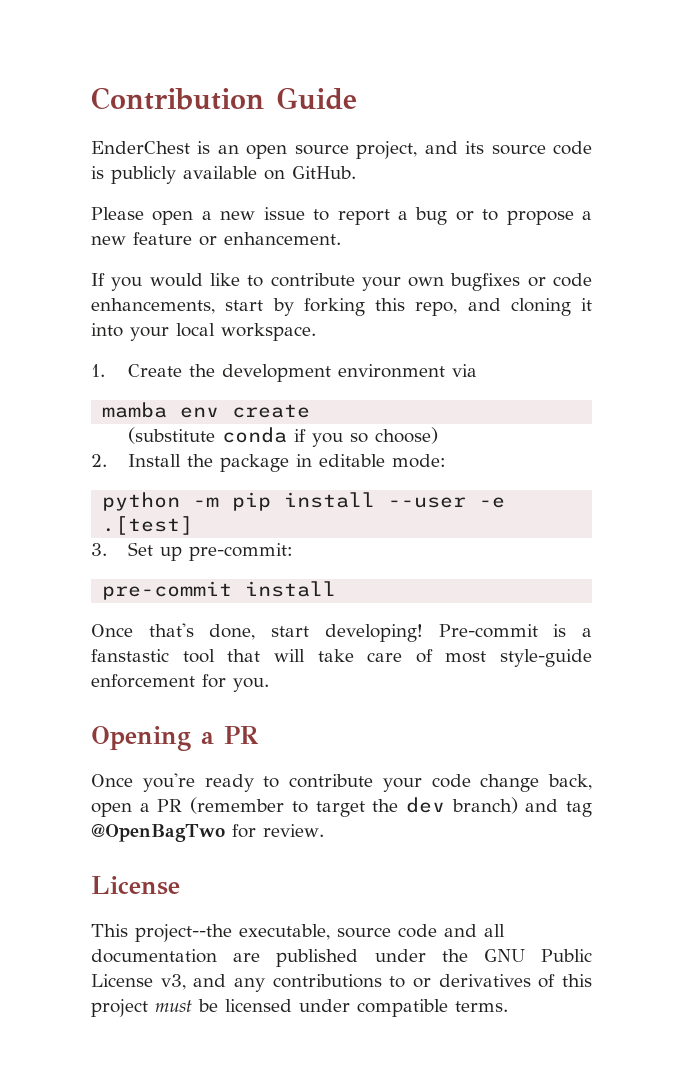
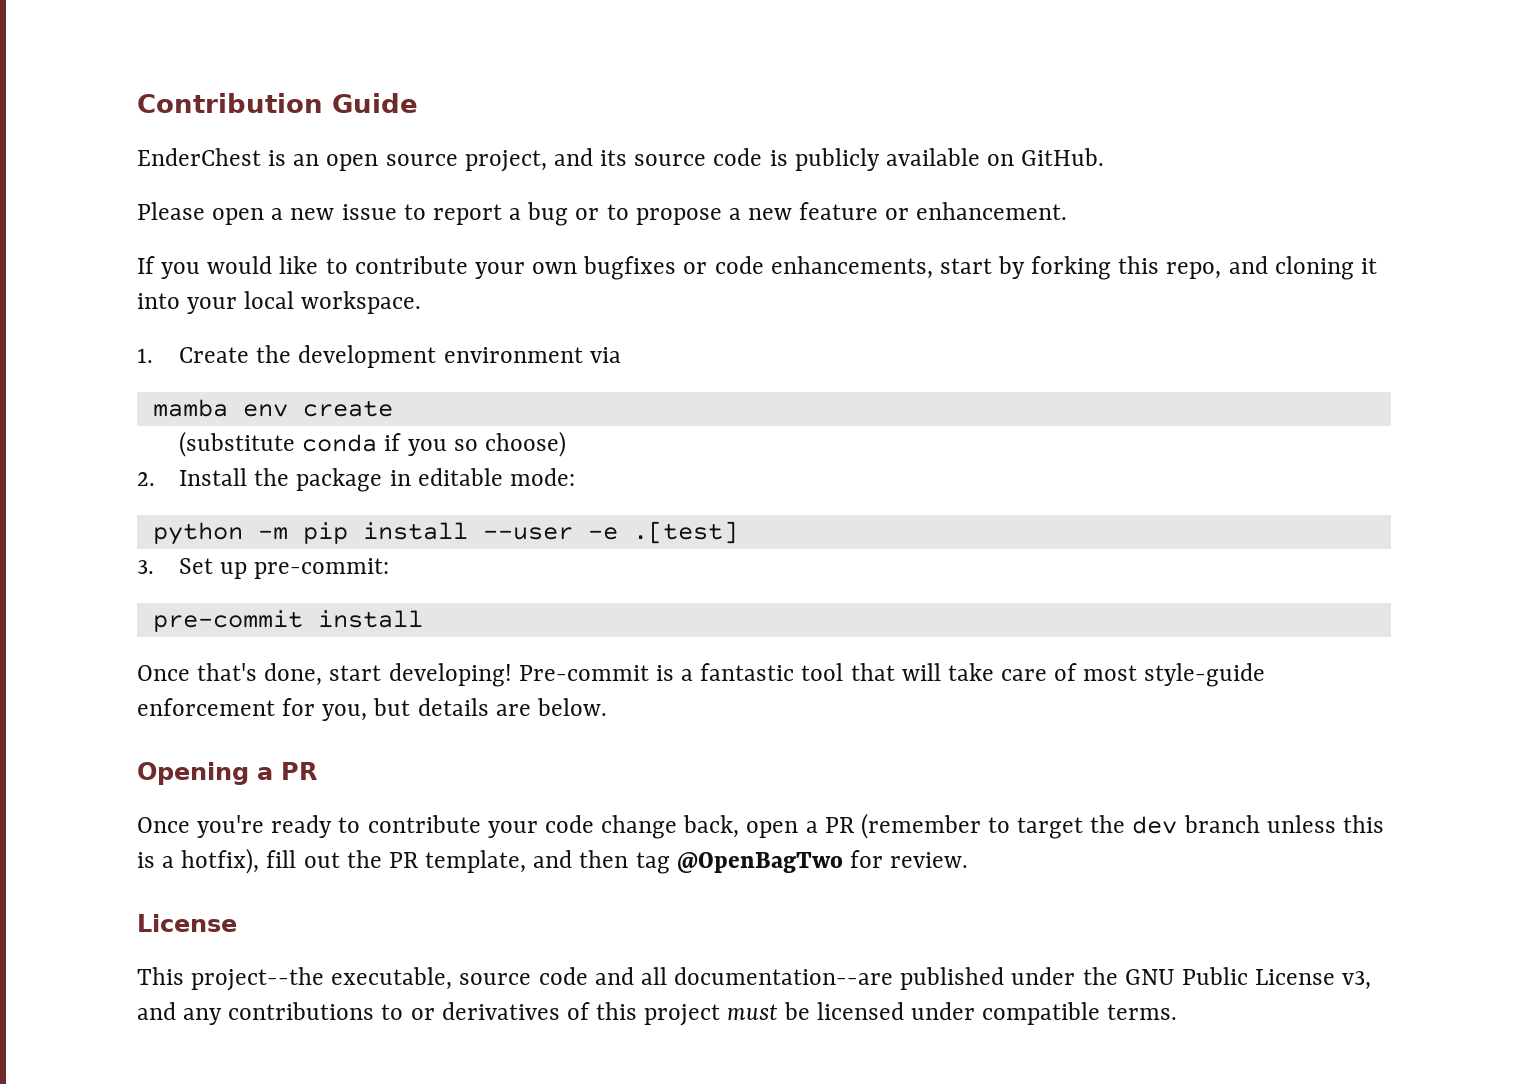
[91,649,169,662] fanstastic -> [700,663,795,681] fantastic
[233,678,269,692] you. -> [322,698,607,721] you, but details are below.
[451,797,559,814] branch) and -> [1183,815,1384,833] [137,848,629,874] branch unless this is a hotfix), fill out the PR template, and then
[91,949,261,963] documentation are -> [674,967,894,985] documentation--are

